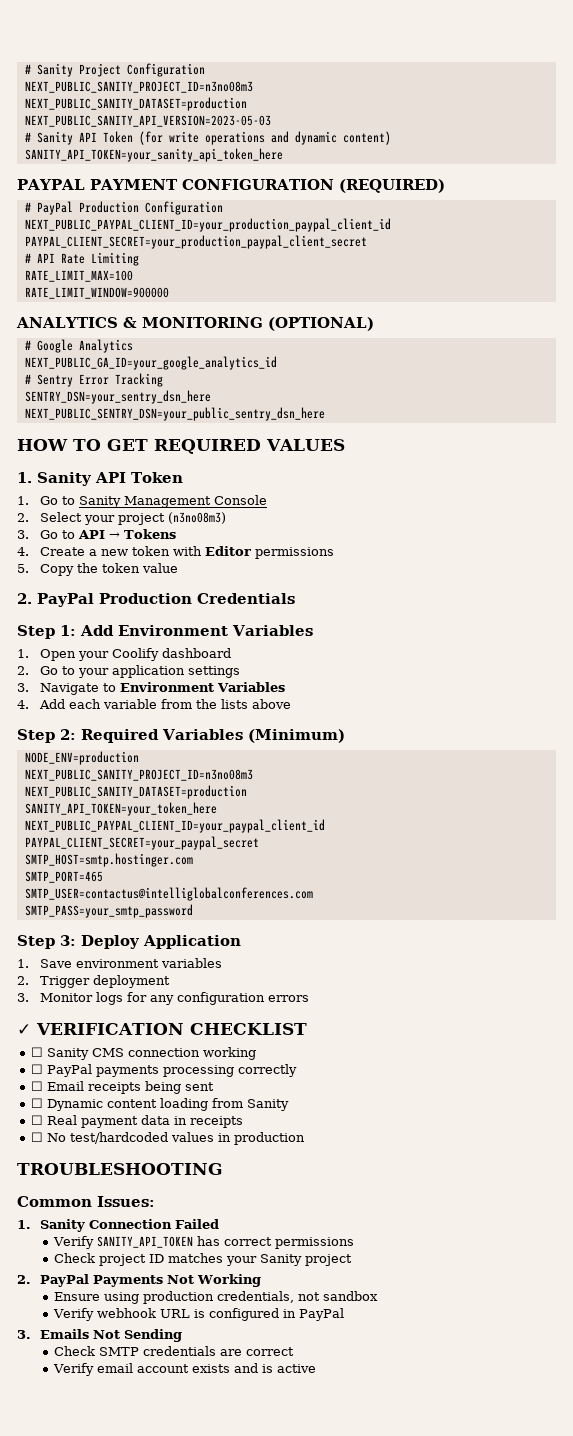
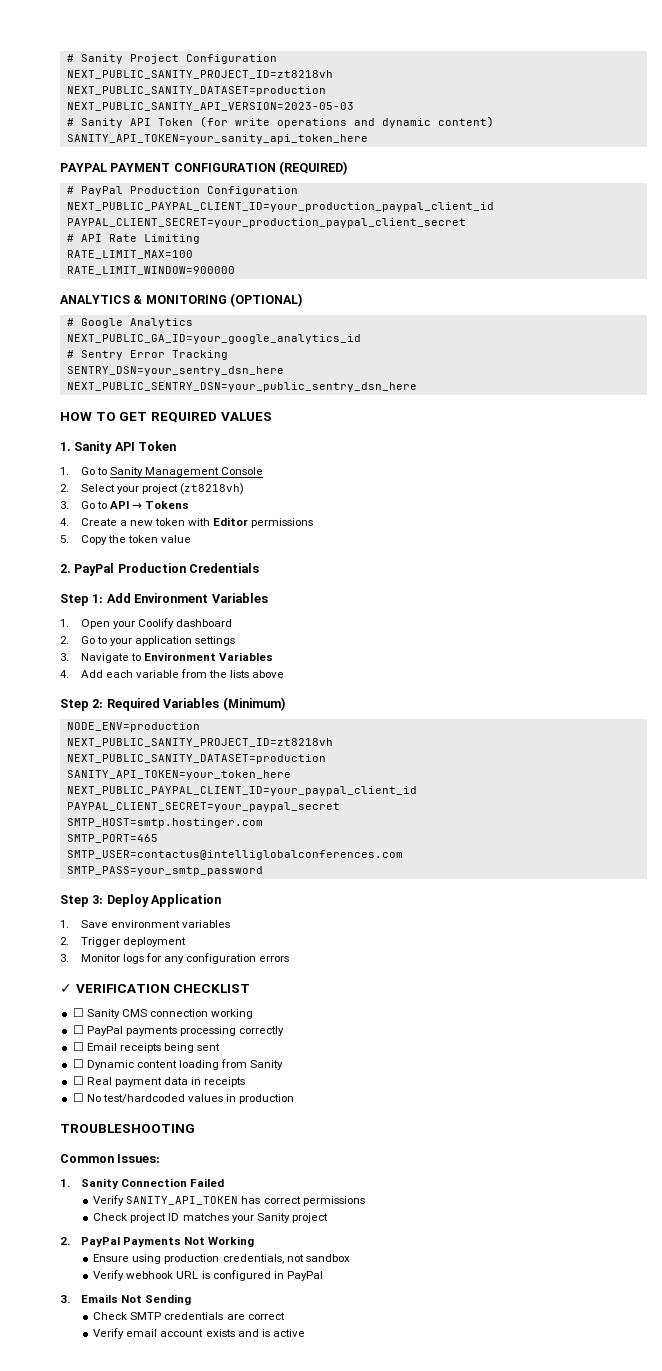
[24,81,253,93] NEXT_PUBLIC_SANITY_PROJECT_ID=n3no08m3 -> [66,70,333,79] NEXT_PUBLIC_SANITY_PROJECT_ID=zt8218vh
[168,512,227,524] (n3no08m3) -> [179,483,244,495] (zt8218vh)
[24,769,253,781] NEXT_PUBLIC_SANITY_PROJECT_ID=n3no08m3 -> [66,738,333,747] NEXT_PUBLIC_SANITY_PROJECT_ID=zt8218vh

